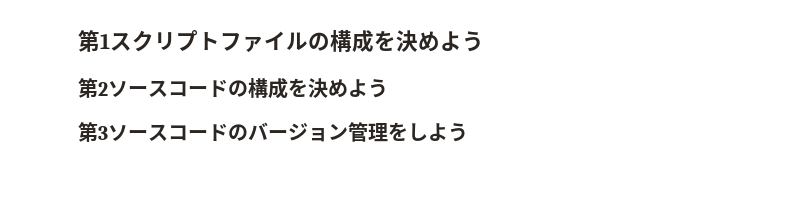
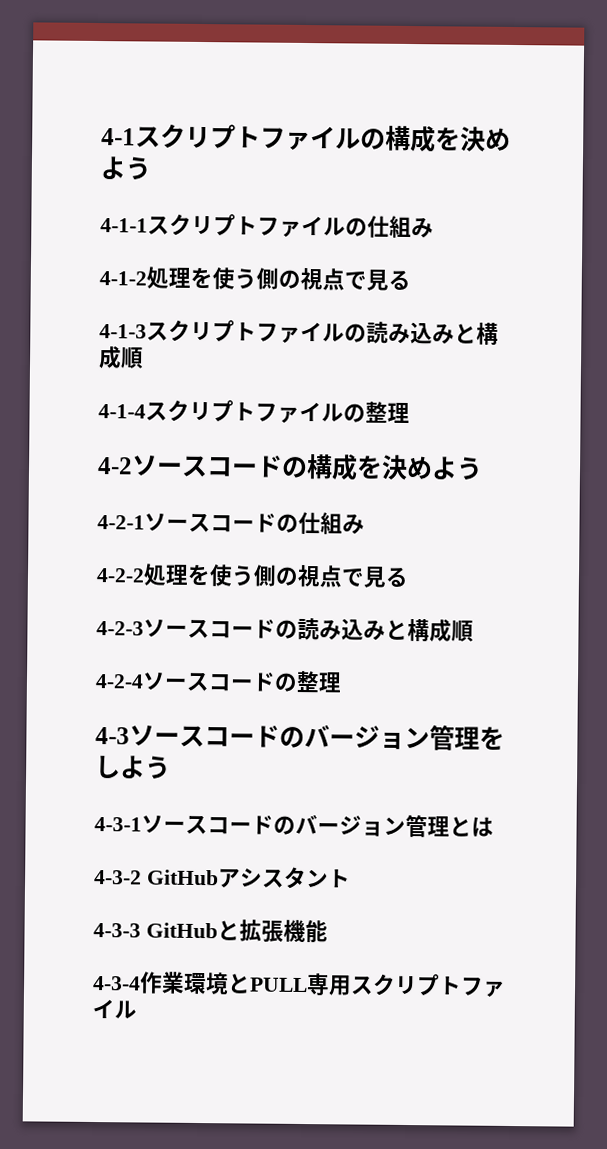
[78,30,110,52] 第1 -> [101,128,136,146] 4-1
[78,78,108,98] 第2 -> [100,213,434,239] [99,266,411,291] [99,319,499,345] [98,346,144,370] [98,399,410,424] [97,457,133,475] 4-1-1スクリプトファイルの仕組み // 4-1-2処理を使う側の視点で見る // 4-1-3スクリプトファイルの読み込みと構成順 // 4-1-4スクリプトファイルの整理 // 4-2
[78,122,108,142] 第3 -> [97,511,365,535] [96,563,409,588] [96,617,474,643] [95,670,342,694] [95,727,130,745] 4-2-1ソースコードの仕組み // 4-2-2処理を使う側の視点で見る // 4-2-3ソースコードの読み込みと構成順 // 4-2-4ソースコードの整理 // 4-3
(468, 132) none -> [94,814,494,838] [94,866,351,890] [93,919,328,943] [93,971,506,997] [92,998,137,1019] // 4-3-1ソースコードのバージョン管理とは // 4-3-2 GitHubアシスタント // 4-3-3 GitHubと拡張機能 // 4-3-4作業環境とPULL専用スクリプトファイル

